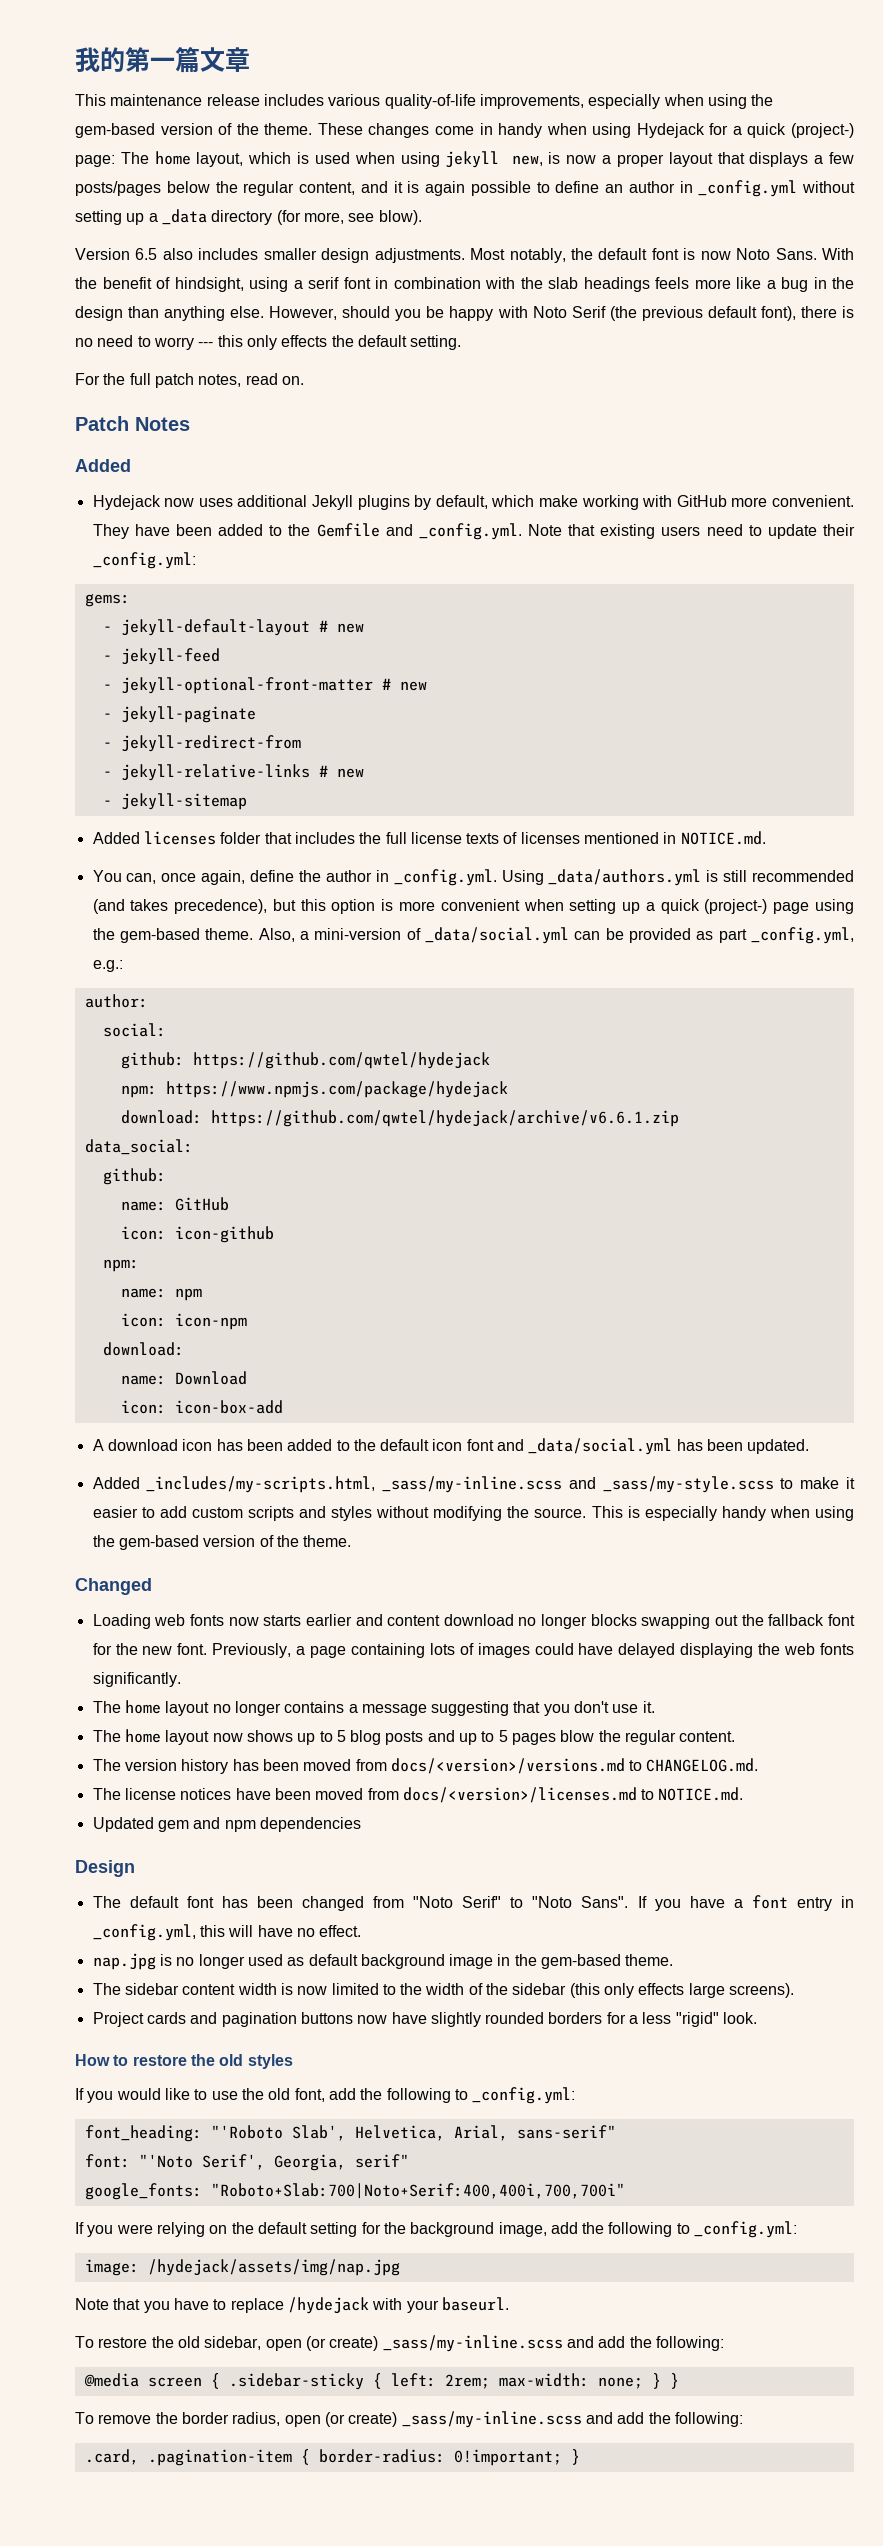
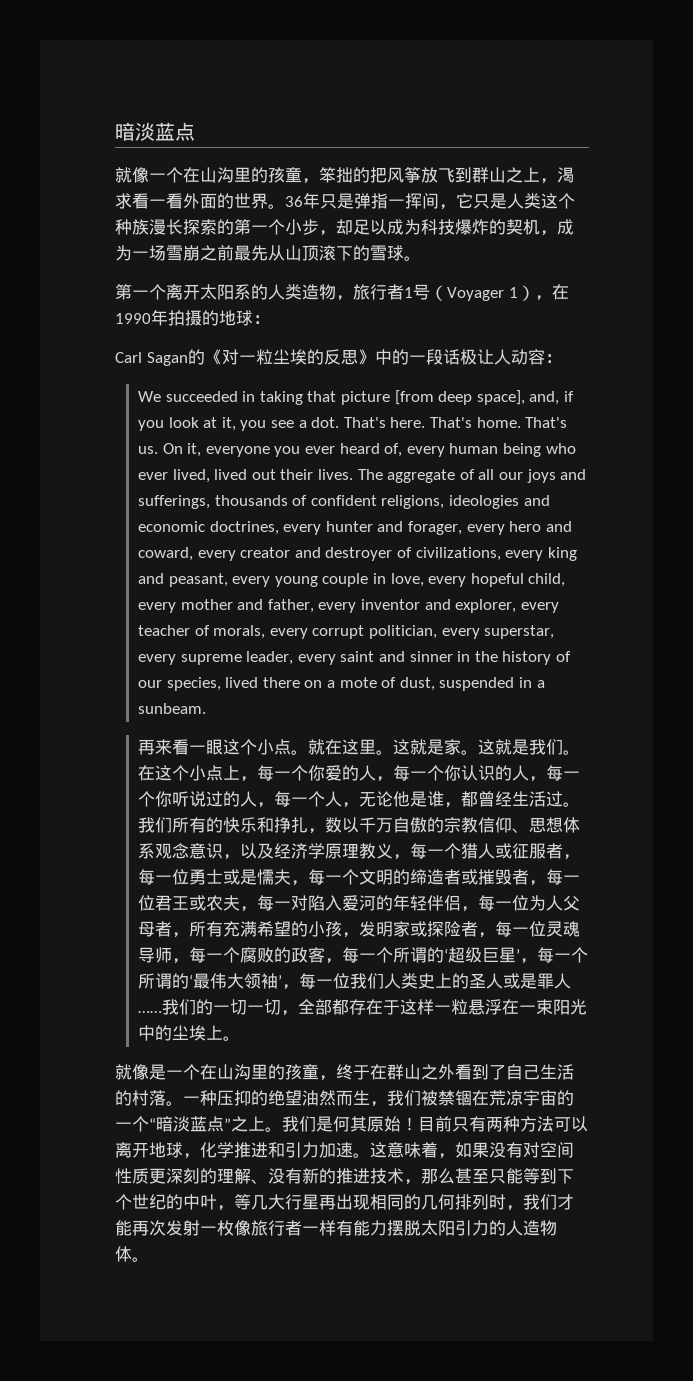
[75,47,250,73] [75,94,774,109] [75,123,854,138] [75,151,854,168] [75,180,855,197] [75,209,422,225] [75,248,854,263] [75,277,854,292] [75,306,854,321] [75,335,462,350] [75,373,304,388] [75,416,190,431] [75,459,131,472] [92,495,855,510] [92,523,855,540] [92,552,196,569] [84,593,130,607] [102,619,364,636] [102,648,220,665] [102,677,427,694] [102,706,256,723] [102,735,301,752] [102,764,364,781] [102,793,247,810] [92,831,766,845] [92,869,854,886] [92,899,854,914] [92,927,854,944] [92,960,123,972] [84,994,148,1008] [102,1023,166,1037] [120,1052,490,1069] [120,1081,508,1098] [120,1110,679,1127] [84,1139,193,1155] [102,1168,166,1185] [120,1197,229,1211] [120,1226,274,1243] [102,1259,139,1272] [120,1288,202,1301] [120,1313,247,1330] [102,1342,184,1356] [120,1371,247,1385] [120,1400,283,1414] [92,1438,810,1455] [92,1476,855,1493] [92,1506,854,1521] [92,1535,352,1550] [75,1578,152,1595] [92,1614,855,1629] [92,1643,854,1658] [92,1672,181,1687] [92,1700,655,1716] [92,1729,736,1745] [92,1758,759,1774] [92,1787,744,1803] [92,1817,361,1832] [75,1860,135,1877] [92,1895,855,1911] [92,1924,362,1941] [92,1953,674,1970] [92,1983,795,1998] [92,2012,758,2027] [75,2054,293,2069] [75,2087,576,2104] [84,2125,616,2142] [84,2154,409,2171] [84,2183,625,2200] [75,2221,798,2238] [84,2259,400,2276] [75,2297,509,2314] [75,2335,724,2352] [83,2373,679,2390] [75,2411,743,2428] [84,2449,580,2466] 我的第一篇文章 // This maintenance release includes various quality-of-life improvements, especially when using the gem-based version of the theme. These changes come in handy when using Hydejack for a quick (project-) page: The home layout, which is used when using jekyll new, is now a proper layout that displays a few posts/pages below the regular content, and it is again possible to define an author in _config.yml without setting up a _data directory (for more, see blow). // Version 6.5 also includes smaller design adjustments. Most notably, the default font is now Noto Sans. With the benefit of hindsight, using a serif font in combination with the slab headings feels more like a bug in the design than anything else. However, should you be happy with Noto Serif (the previous default font), there is no need to worry --- this only effects the default setting. // For the full patch notes, read on. // Patch Notes // Added // Hydejack now uses additional Jekyll plugins by default, which make working with GitHub more convenient. They have been added to the Gemfile and _config.yml. Note that existing users need to update their _config.yml: // gems: // - jekyll-default-layout # new // - jekyll-feed // - jekyll-optional-front-matter # new // - jekyll-paginate // - jekyll-redirect-from // - jekyll-relative-links # new // - jekyll-sitemap // Added licenses folder that includes the full license texts of licenses mentioned in NOTICE.md. // You can, once again, define the author in _config.yml. Using _data/authors.yml is still recommended (and takes precedence), but this option is more convenient when setting up a quick (project-) page using the gem-based theme. Also, a mini-version of _data/social.yml can be provided as part _config.yml, e.g.: // author: // social: // github: https://github.com/qwtel/hydejack // npm: https://www.npmjs.com/package/hydejack // download: https://github.com/qwtel/hydejack/archive/v6.6.1.zip // data_social: // github: // name: GitHub // icon: icon-github // npm: // name: npm // icon: icon-npm // download: // name: Download // icon: icon-box-add // A download icon has been added to the default icon font and _data/social.yml has been updated. // Added _includes/my-scripts.html, _sass/my-inline.scss and _sass/my-style.scss to make it easier to add custom scripts and styles without modifying the source. This is especially handy when using the gem-based version of the theme. // Changed // Loading web fonts now starts earlier and content download no longer blocks swapping out the fallback font for the new font. Previously, a page containing lots of images could have delayed displaying the web fonts significantly. // The home layout no longer contains a message suggesting that you don't use it. // The home layout now shows up to 5 blog posts and up to 5 pages blow the regular content. // The version history has been moved from docs/<version>/versions.md to CHANGELOG.md. // The license notices have been moved from docs/<version>/licenses.md to NOTICE.md. // Updated gem and npm dependencies // Design // The default font has been changed from "Noto Serif" to "Noto Sans". If you have a font entry in _config.yml, this will have no effect. // nap.jpg is no longer used as default background image in the gem-based theme. // The sidebar content width is now limited to the width of the sidebar (this only effects large screens). // Project cards and pagination buttons now have slightly rounded borders for a less "rigid" look. // How to restore the old styles // If you would like to use the old font, add the following to _config.yml: // font_heading: "'Roboto Slab', Helvetica, Arial, sans-serif" // font: "'Noto Serif', Georgia, serif" // google_fonts: "Roboto+Slab:700|Noto+Serif:400,400i,700,700i" // If you were relying on the default setting for the background image, add the following to _config.yml: // image: /hydejack/assets/img/nap.jpg // Note that you have to replace /hydejack with your baseurl. // To restore the old sidebar, open (or create) _sass/my-inline.scss and add the following: // @media screen { .sidebar-sticky { left: 2rem; max-width: none; } } // To remove the border radius, open (or create) _sass/my-inline.scss and add the following: // .card, .pagination-item { border-radius: 0!important; } -> [115,122,195,141] [115,167,574,184] [115,192,575,210] [115,219,574,236] [115,245,421,261] [115,284,569,301] [115,309,270,326] [115,349,562,366] [138,390,574,405] [138,417,568,431] [138,443,576,457] [138,469,587,483] [138,495,550,509] [138,521,572,535] [138,547,577,561] [138,573,566,587] [138,599,559,613] [138,625,555,639] [138,651,571,665] [138,677,545,691] [138,703,207,714] [138,739,581,755] [138,765,581,782] [138,791,581,808] [138,817,581,834] [138,843,581,860] [138,869,581,886] [138,894,581,912] [138,921,581,938] [138,947,589,964] [138,973,572,990] [138,999,588,1016] [138,1025,241,1041] [115,1064,574,1081] [115,1090,574,1107] [115,1116,588,1132] [115,1142,574,1159] [115,1168,574,1185] [115,1194,574,1211] [115,1220,557,1236] [115,1246,149,1262] 暗淡蓝点 // 就像一个在山沟里的孩童，笨拙的把风筝放飞到群山之上，渴求看一看外面的世界。36年只是弹指一挥间，它只是人类这个种族漫长探索的第一个小步，却足以成为科技爆炸的契机，成为一场雪崩之前最先从山顶滚下的雪球。 // 第一个离开太阳系的人类造物，旅行者1号（Voyager 1），在1990年拍摄的地球： // Carl Sagan的《对一粒尘埃的反思》中的一段话极让人动容： // We succeeded in taking that picture [from deep space], and, if you look at it, you see a dot. That's here. That's home. That's us. On it, everyone you ever heard of, every human being who ever lived, lived out their lives. The aggregate of all our joys and sufferings, thousands of confident religions, ideologies and economic doctrines, every hunter and forager, every hero and coward, every creator and destroyer of civilizations, every king and peasant, every young couple in love, every hopeful child, every mother and father, every inventor and explorer, every teacher of morals, every corrupt politician, every superstar, every supreme leader, every saint and sinner in the history of our species, lived there on a mote of dust, suspended in a sunbeam. // 再来看一眼这个小点。就在这里。这就是家。这就是我们。在这个小点上，每一个你爱的人，每一个你认识的人，每一个你听说过的人，每一个人，无论他是谁，都曾经生活过。我们所有的快乐和挣扎，数以千万自傲的宗教信仰、思想体系观念意识，以及经济学原理教义，每一个猎人或征服者，每一位勇士或是懦夫，每一个文明的缔造者或摧毁者，每一位君王或农夫，每一对陷入爱河的年轻伴侣，每一位为人父母者，所有充满希望的小孩，发明家或探险者，每一位灵魂导师，每一个腐败的政客，每一个所谓的‘超级巨星’，每一个所谓的‘最伟大领袖’，每一位我们人类史上的圣人或是罪人……我们的一切一切，全部都存在于这样一粒悬浮在一束阳光中的尘埃上。 // 就像是一个在山沟里的孩童，终于在群山之外看到了自己生活的村落。一种压抑的绝望油然而生，我们被禁锢在荒凉宇宙的一个“暗淡蓝点”之上。我们是何其原始！目前只有两种方法可以离开地球，化学推进和引力加速。这意味着，如果没有对空间性质更深刻的理解、没有新的推进技术，那么甚至只能等到下个世纪的中叶，等几大行星再出现相同的几何排列时，我们才能再次发射一枚像旅行者一样有能力摆脱太阳引力的人造物体。

